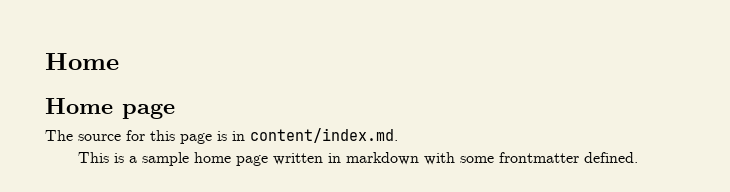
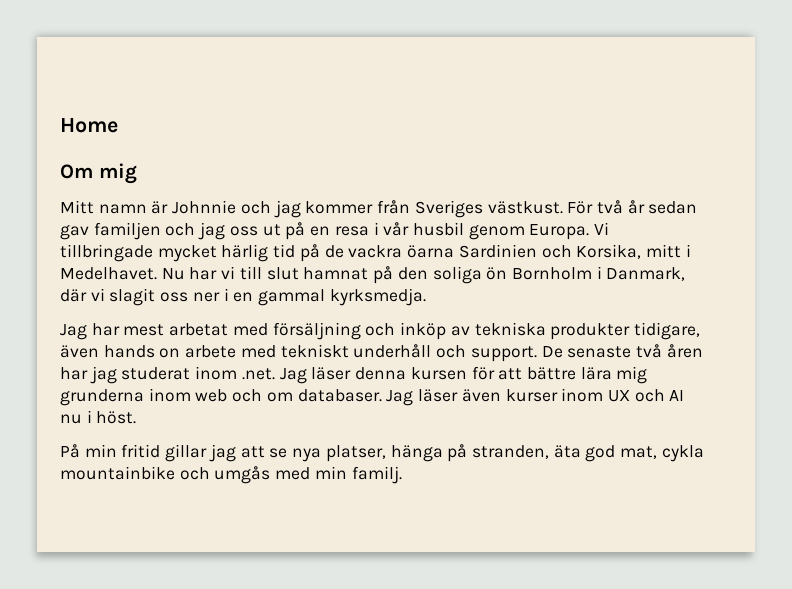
[45,98,175,119] [45,128,398,144] [78,152,639,166] Home page // The source for this page is in content/index.md. // This is a sample home page written in markdown with some frontmatter defined. -> [60,163,137,184] [60,200,698,218] [60,222,610,240] [60,244,691,262] [60,266,686,284] [60,288,426,306] [60,322,700,340] [60,344,703,362] [60,366,648,384] [60,388,685,406] [60,410,137,424] [60,444,704,462] [60,466,402,484] Om mig // Mitt namn är Johnnie och jag kommer från Sveriges västkust. För två år sedan gav familjen och jag oss ut på en resa i vår husbil genom Europa. Vi tillbringade mycket härlig tid på de vackra öarna Sardinien och Korsika, mitt i Medelhavet. Nu har vi till slut hamnat på den soliga ön Bornholm i Danmark, där vi slagit oss ner i en gammal kyrksmedja. // Jag har mest arbetat med försäljning och inköp av tekniska produkter tidigare, även hands on arbete med tekniskt underhåll och support. De senaste två åren har jag studerat inom .net. Jag läser denna kursen för att bättre lära mig grunderna inom web och om databaser. Jag läser även kurser inom UX och AI nu i höst. // På min fritid gillar jag att se nya platser, hänga på stranden, äta god mat, cykla mountainbike och umgås med min familj.

